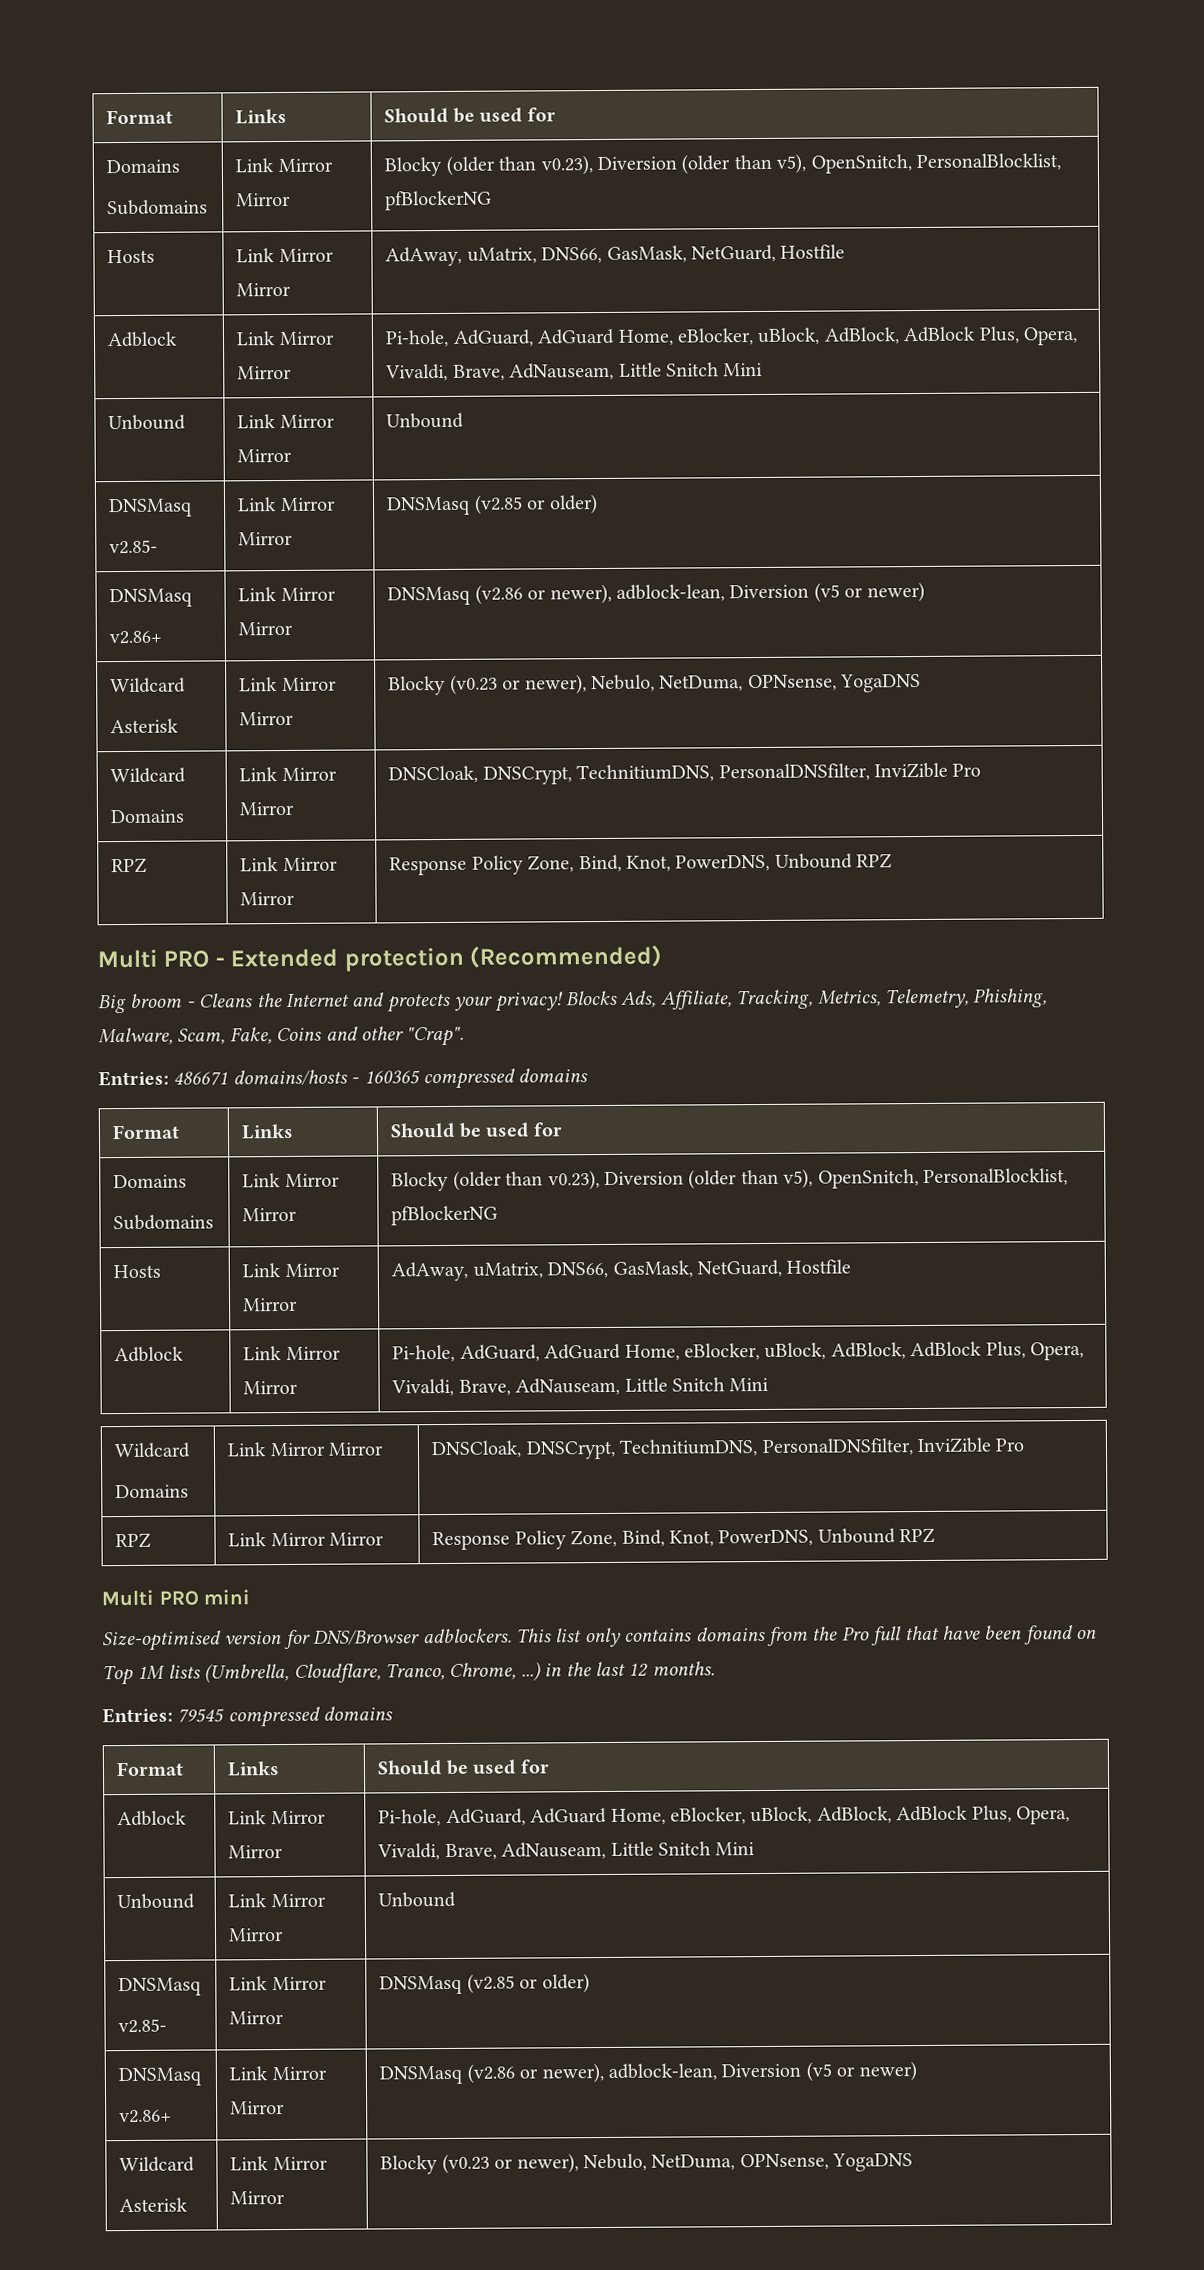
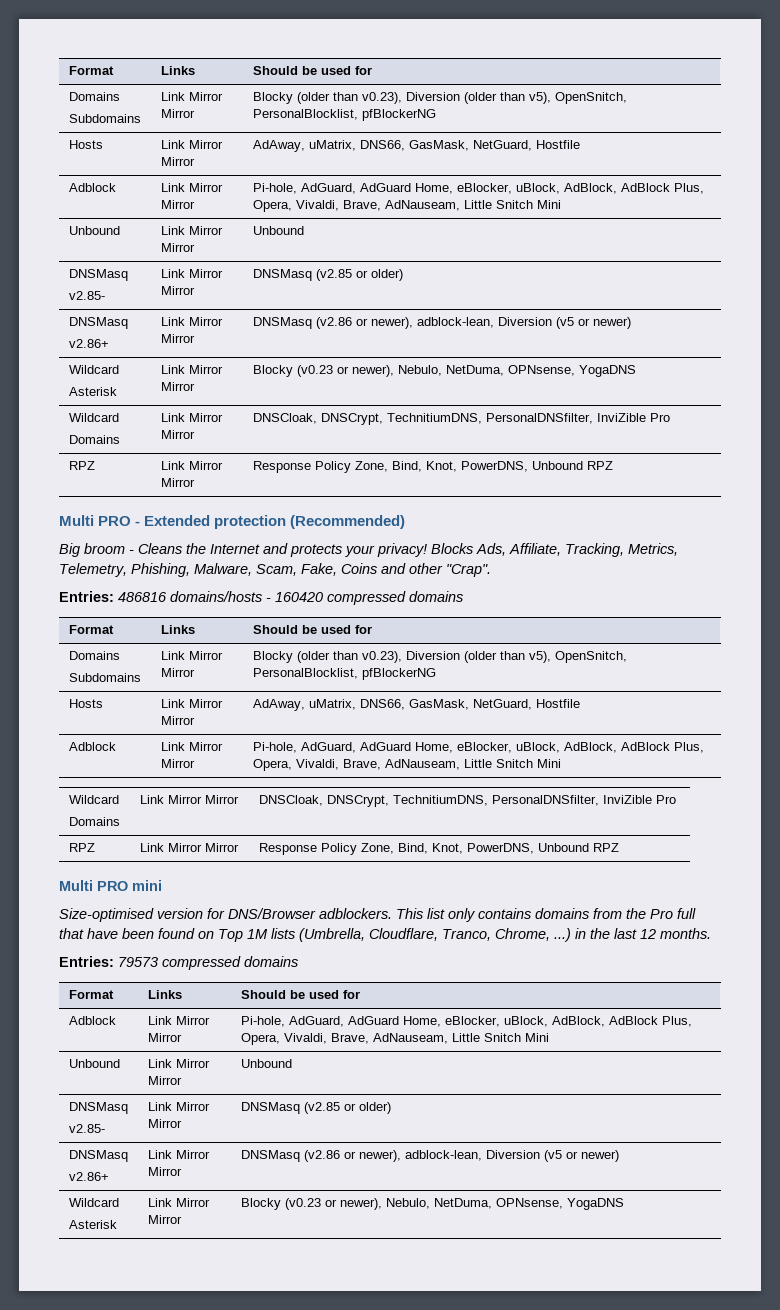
[173,1071,229,1086] 486671 -> [118,592,167,602] 486816
[363,1070,420,1085] 160365 -> [275,592,323,602] 160420
[177,1708,225,1723] 79545 -> [118,957,158,967] 79573

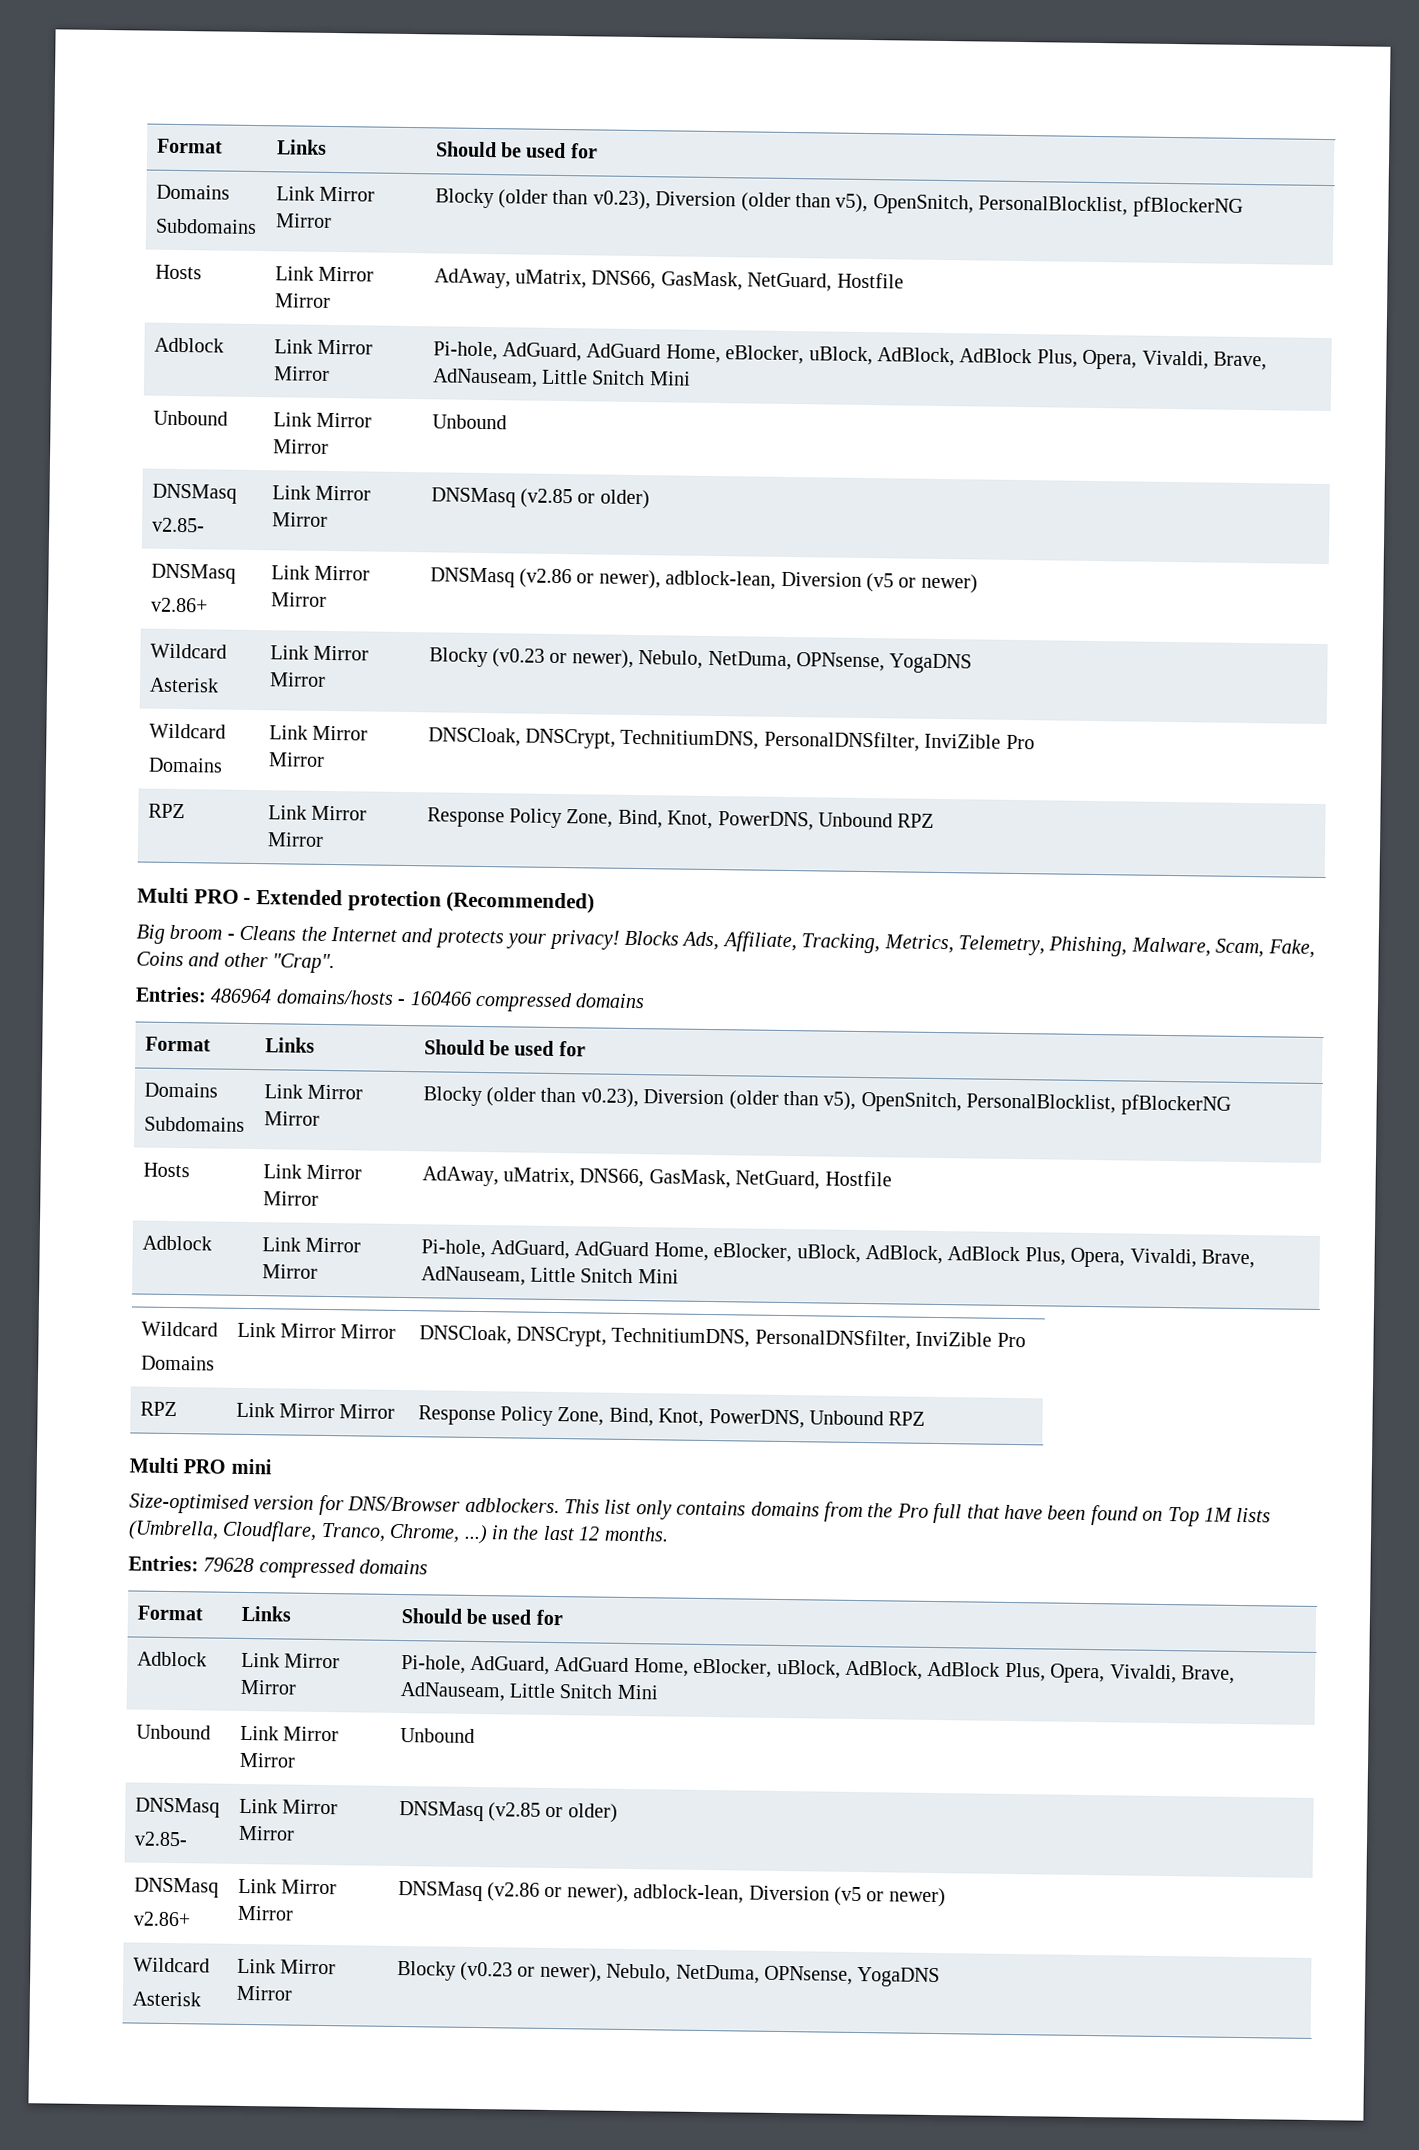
[118,592,167,602] 486816 -> [210,988,273,1004] 486964
[275,592,323,602] 160420 -> [409,991,472,1006] 160466
[118,957,158,967] 79573 -> [203,1557,255,1573] 79628

